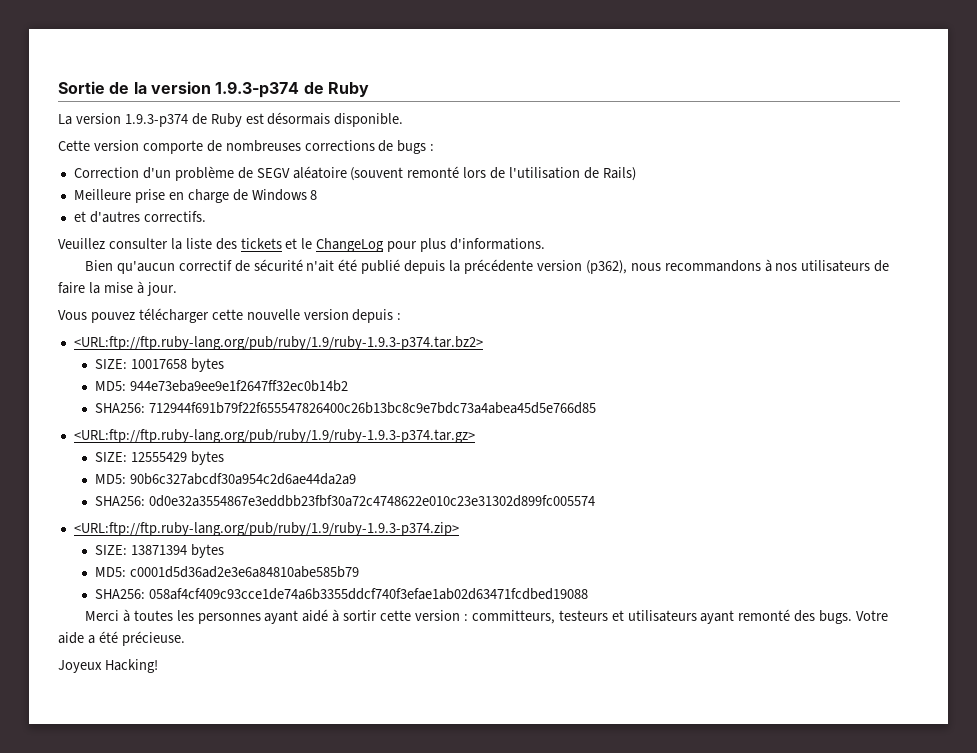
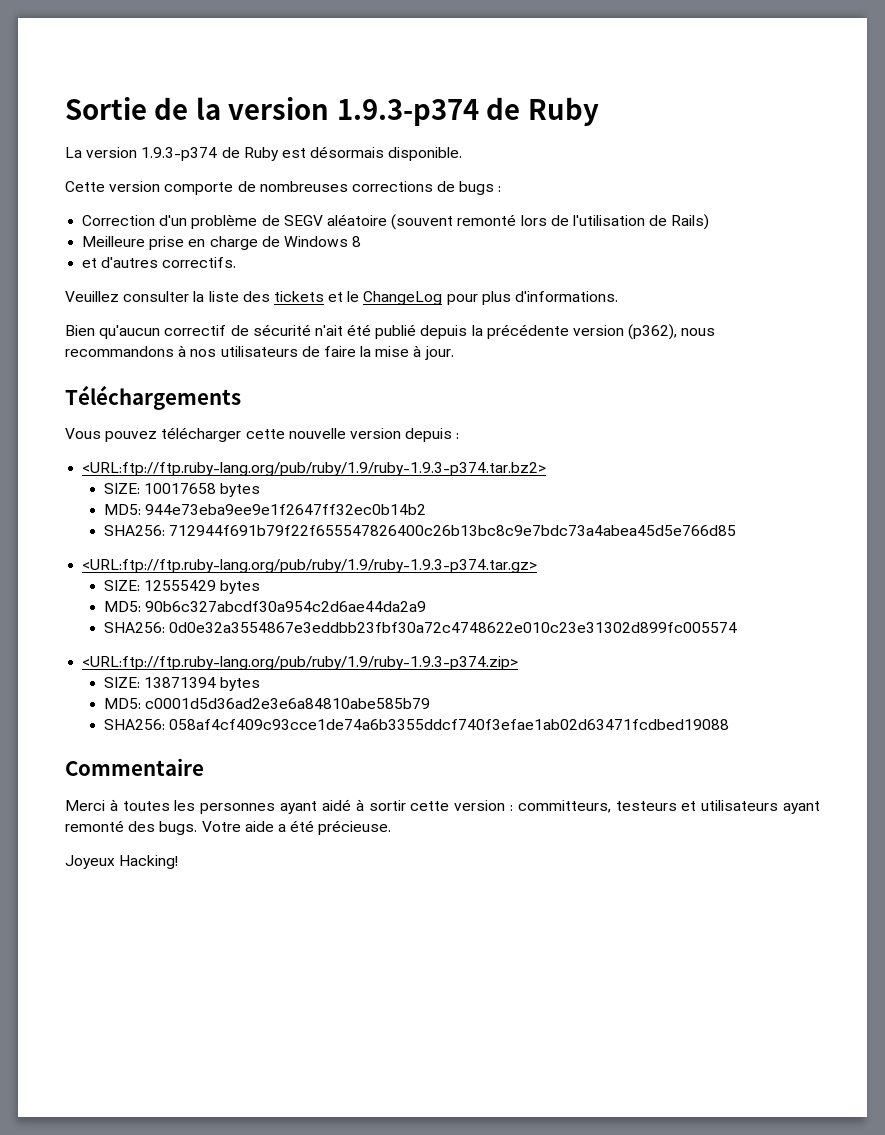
(177, 289) none -> [65,385,241,410] // Téléchargements
(588, 594) none -> [65,758,204,776] // Commentaire

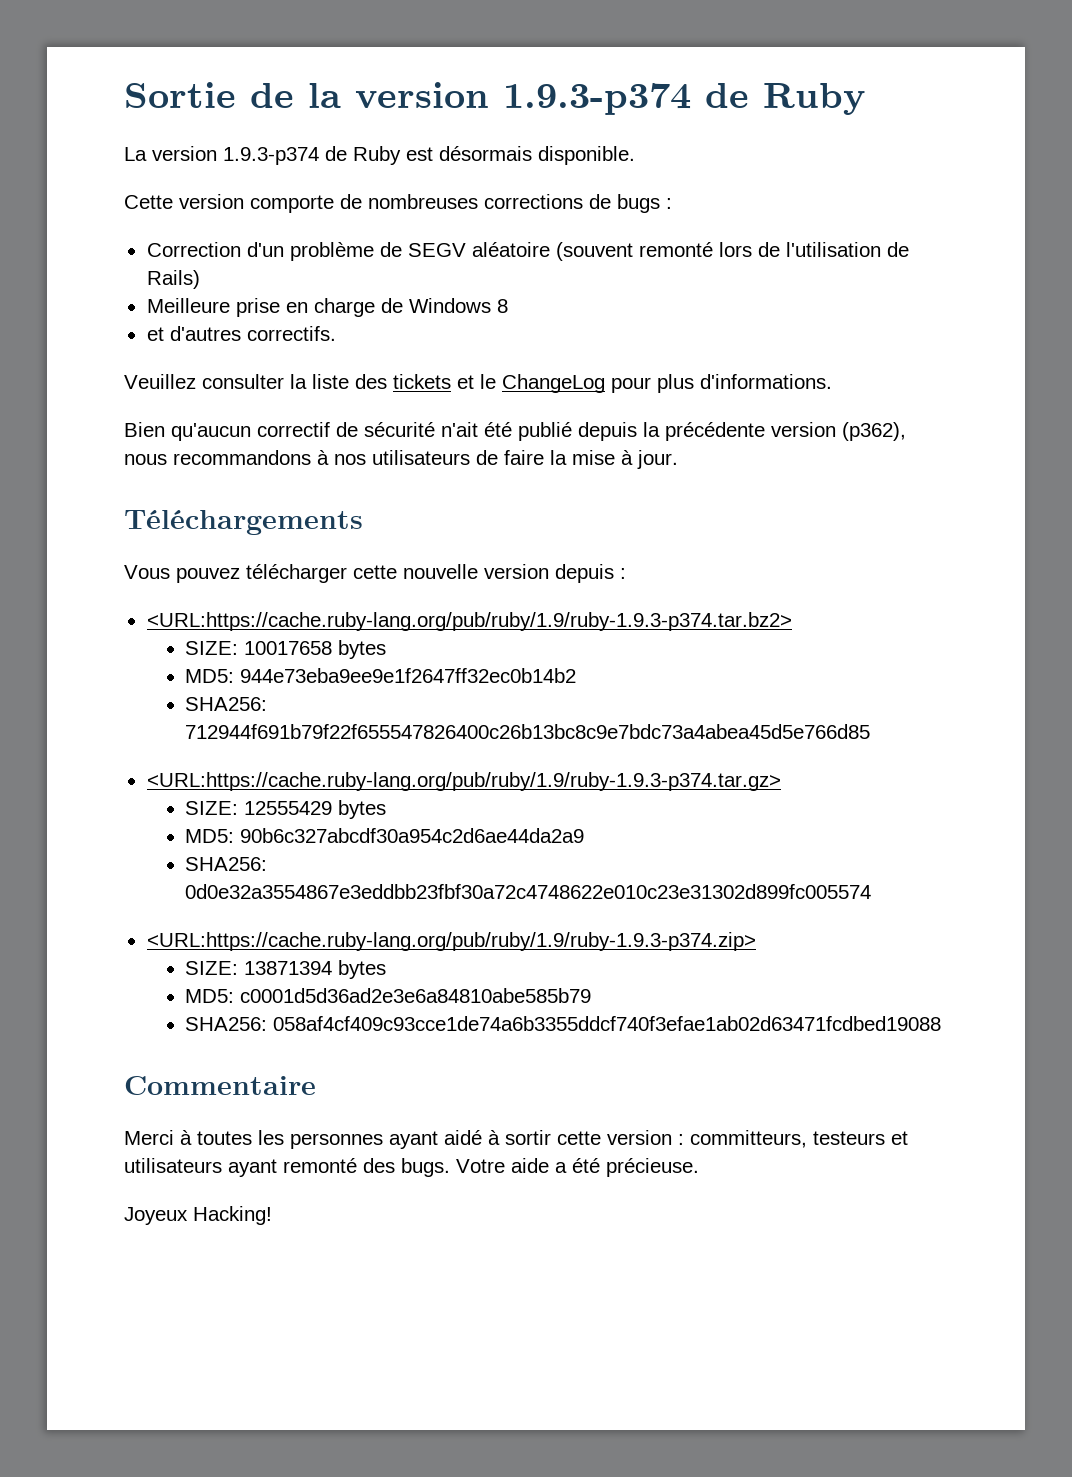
[82,462,547,476] <URL:ftp://ftp.ruby-lang.org/pub/ruby/1.9/ruby-1.9.3-p374.tar.bz2> -> [146,612,792,631] <URL:https://cache.ruby-lang.org/pub/ruby/1.9/ruby-1.9.3-p374.tar.bz2>
[82,559,538,573] <URL:ftp://ftp.ruby-lang.org/pub/ruby/1.9/ruby-1.9.3-p374.tar.gz> -> [146,772,781,791] <URL:https://cache.ruby-lang.org/pub/ruby/1.9/ruby-1.9.3-p374.tar.gz>
[82,656,519,670] <URL:ftp://ftp.ruby-lang.org/pub/ruby/1.9/ruby-1.9.3-p374.zip> -> [146,932,756,951] <URL:https://cache.ruby-lang.org/pub/ruby/1.9/ruby-1.9.3-p374.zip>

